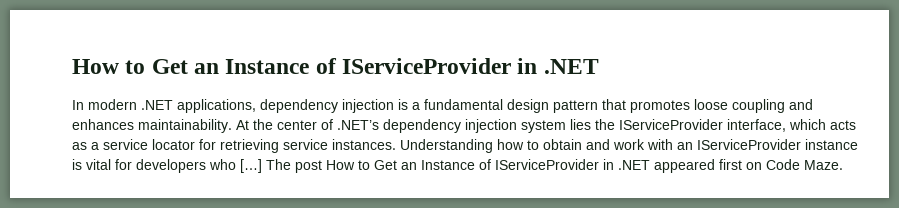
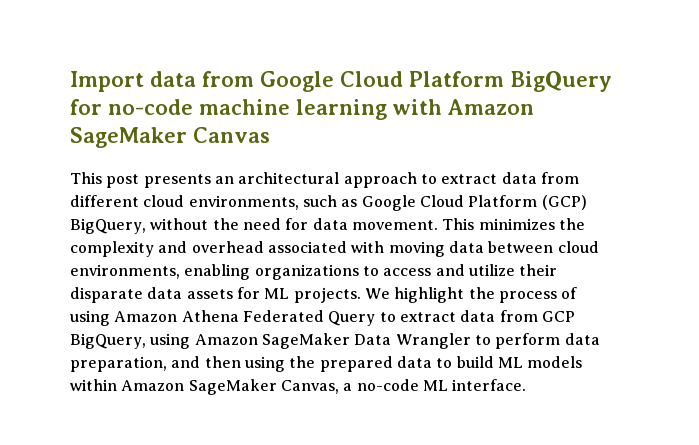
[72,58,599,74] [72,99,813,113] [72,119,856,133] [72,139,858,153] [72,159,843,173] How to Get an Instance of IServiceProvider in .NET // In modern .NET applications, dependency injection is a fundamental design pattern that promotes loose coupling and enhances maintainability. At the center of .NET’s dependency injection system lies the IServiceProvider interface, which acts as a service locator for retrieving service instances. Understanding how to obtain and work with an IServiceProvider instance is vital for developers who […] The post How to Get an Instance of IServiceProvider in .NET appeared first on Code Maze. -> [70,71,612,92] [70,99,534,120] [70,127,270,148] [70,172,579,188] [70,195,587,211] [70,218,585,234] [70,241,599,257] [70,264,558,280] [70,287,578,303] [70,310,575,326] [70,333,600,349] [70,356,583,372] [70,379,527,395] Import data from Google Cloud Platform BigQuery for no-code machine learning with Amazon SageMaker Canvas // This post presents an architectural approach to extract data from different cloud environments, such as Google Cloud Platform (GCP) BigQuery, without the need for data movement. This minimizes the complexity and overhead associated with moving data between cloud environments, enabling organizations to access and utilize their disparate data assets for ML projects. We highlight the process of using Amazon Athena Federated Query to extract data from GCP BigQuery, using Amazon SageMaker Data Wrangler to perform data preparation, and then using the prepared data to build ML models within Amazon SageMaker Canvas, a no-code ML interface.

